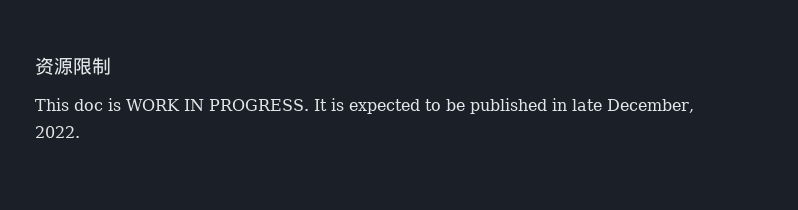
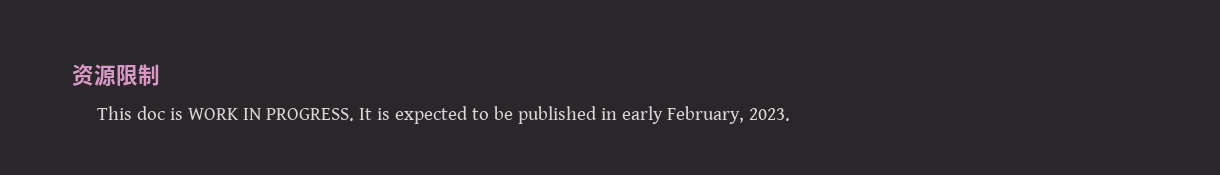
[572,99,694,113] [35,126,80,138] late December, 2022. -> [621,106,790,124] early February, 2023.

